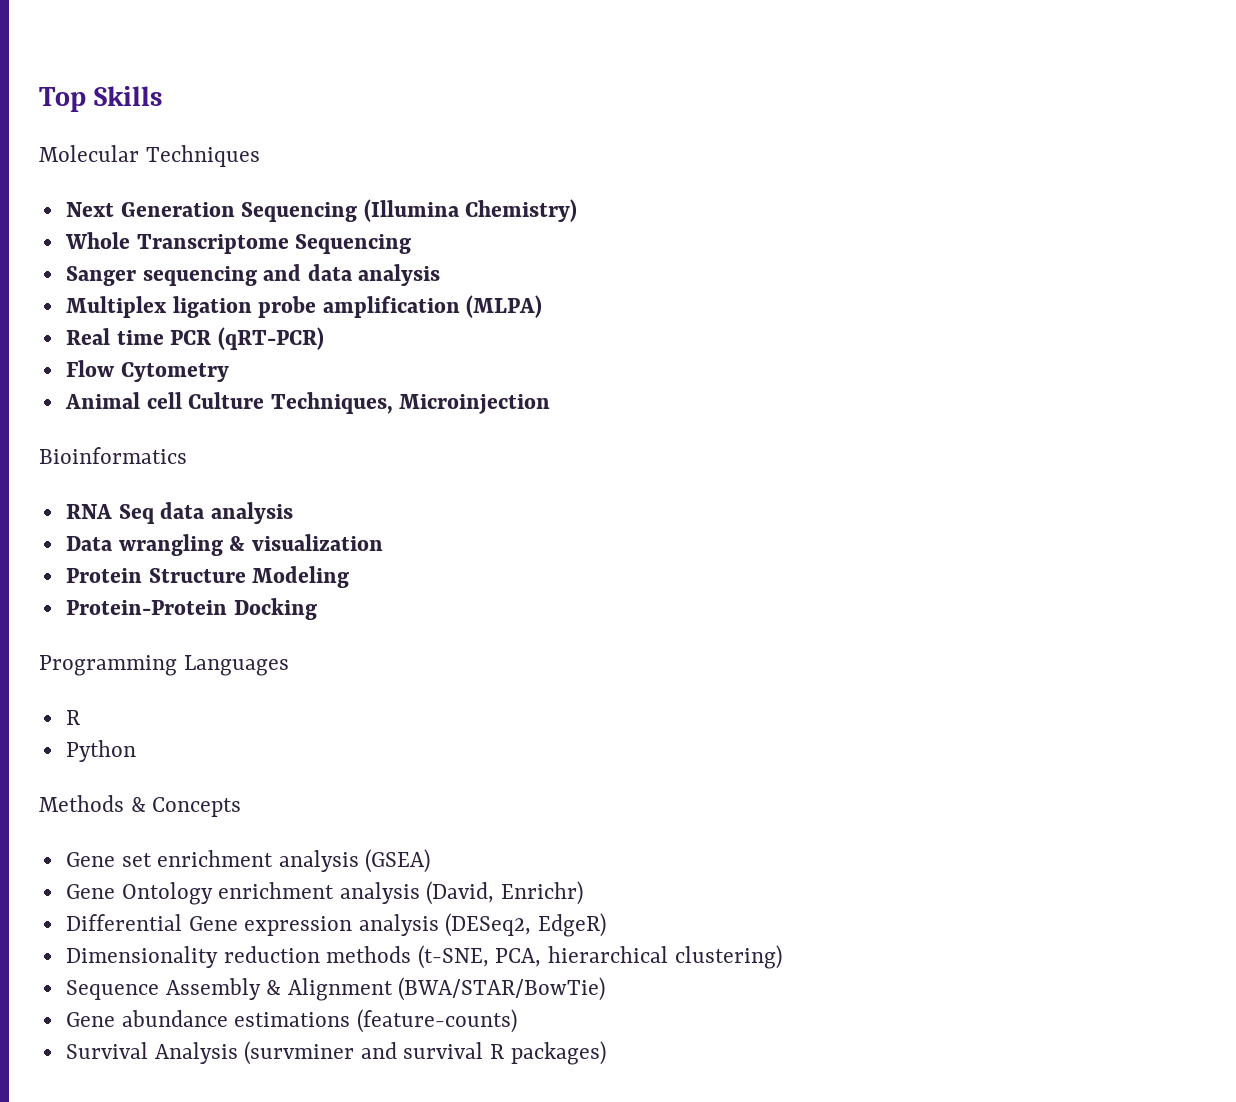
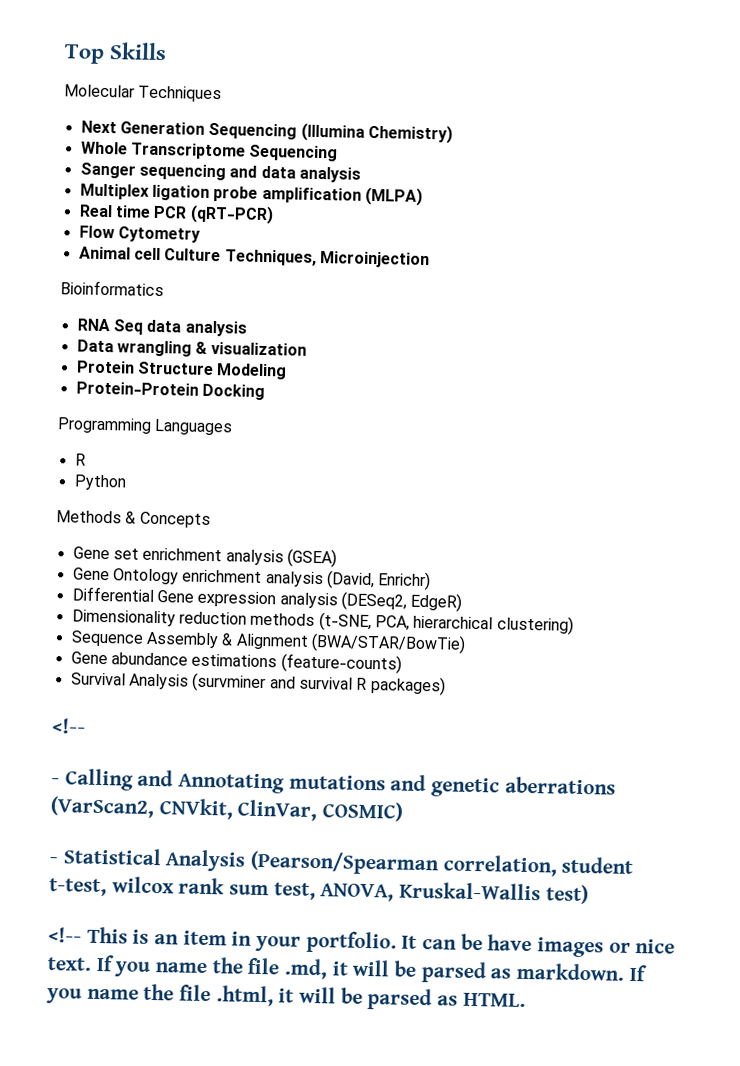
(606, 1053) none -> [52,718,86,734] [51,768,616,798] [50,796,404,822] [49,847,634,877] [49,876,589,905] [48,926,676,958] [47,954,647,984] [46,983,526,1011] // <!-- // - Calling and Annotating mutations and genetic aberrations (VarScan2, CNVkit, ClinVar, COSMIC) // - Statistical Analysis (Pearson/Spearman correlation, student t-test, wilcox rank sum test, ANOVA, Kruskal-Wallis test) // <!-- This is an item in your portfolio. It can be have images or nice text. If you name the file .md, it will be parsed as markdown. If you name the file .html, it will be parsed as HTML.

